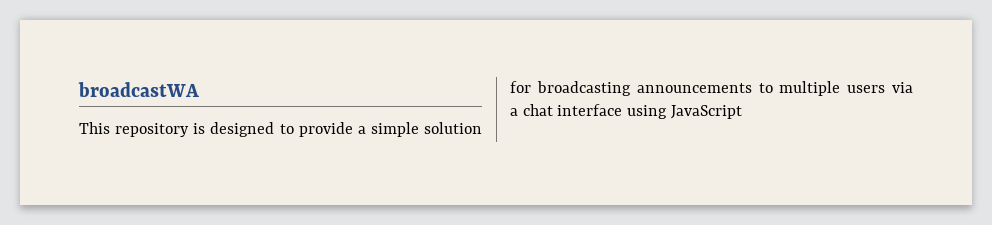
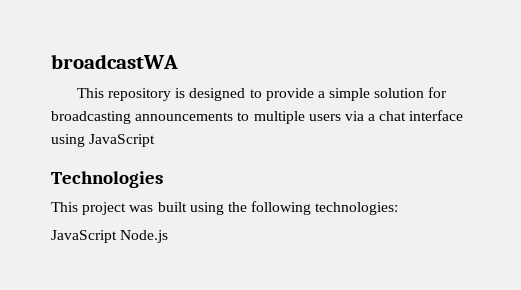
(742, 112) none -> [51,171,163,188] [51,201,399,215] [51,230,169,243] // Technologies // This project was built using the following technologies: // JavaScript Node.js

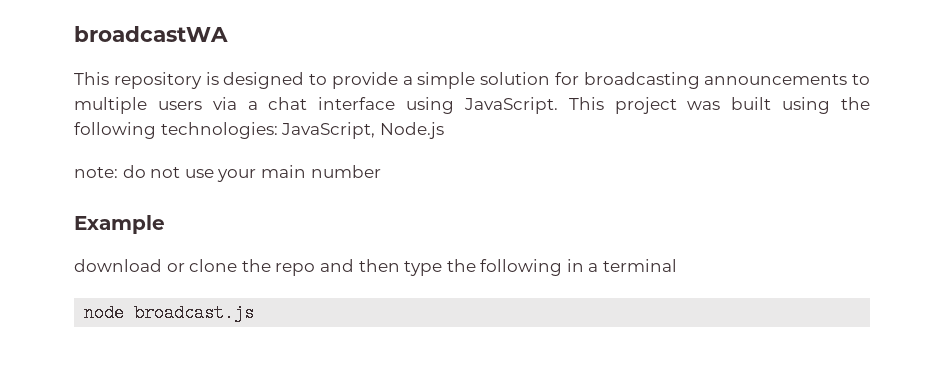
[89,134,156,147] [51,171,163,188] JavaScript // Technologies // -> [463,97,558,114] JavaScript.
[51,230,169,243] // JavaScript Node.js -> [281,122,444,139] [74,165,381,182] [74,215,165,234] [74,259,678,276] [84,304,255,322] JavaScript, Node.js // note: do not use your main number // Example // download or clone the repo and then type the following in a terminal // node broadcast.js

